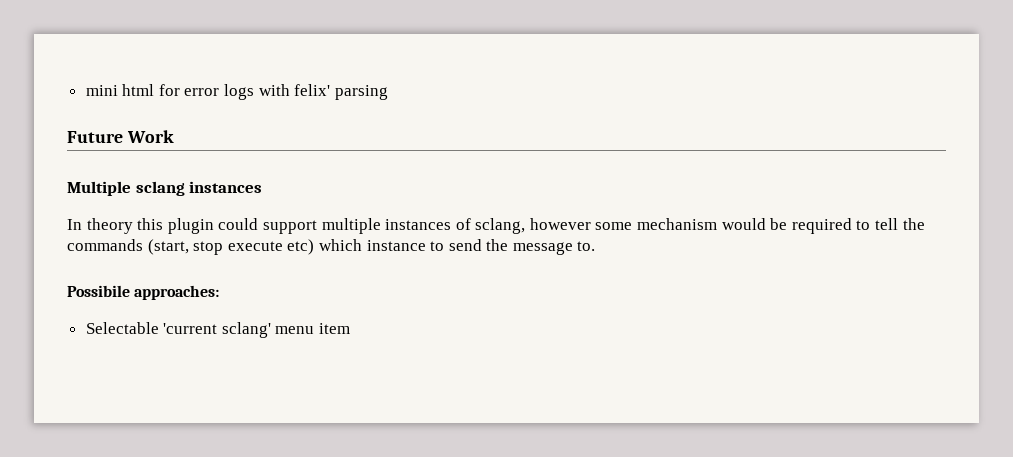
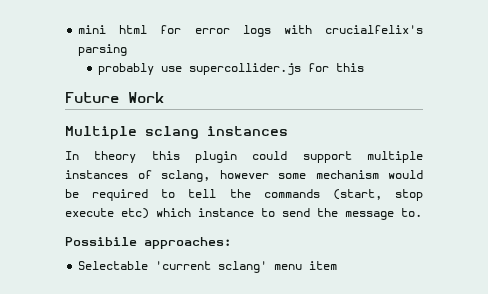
[294,84,331,96] felix' -> [325,25,423,34] crucialfelix's
(388, 92) none -> [98,63,365,75] // probably use supercollider.js for this

